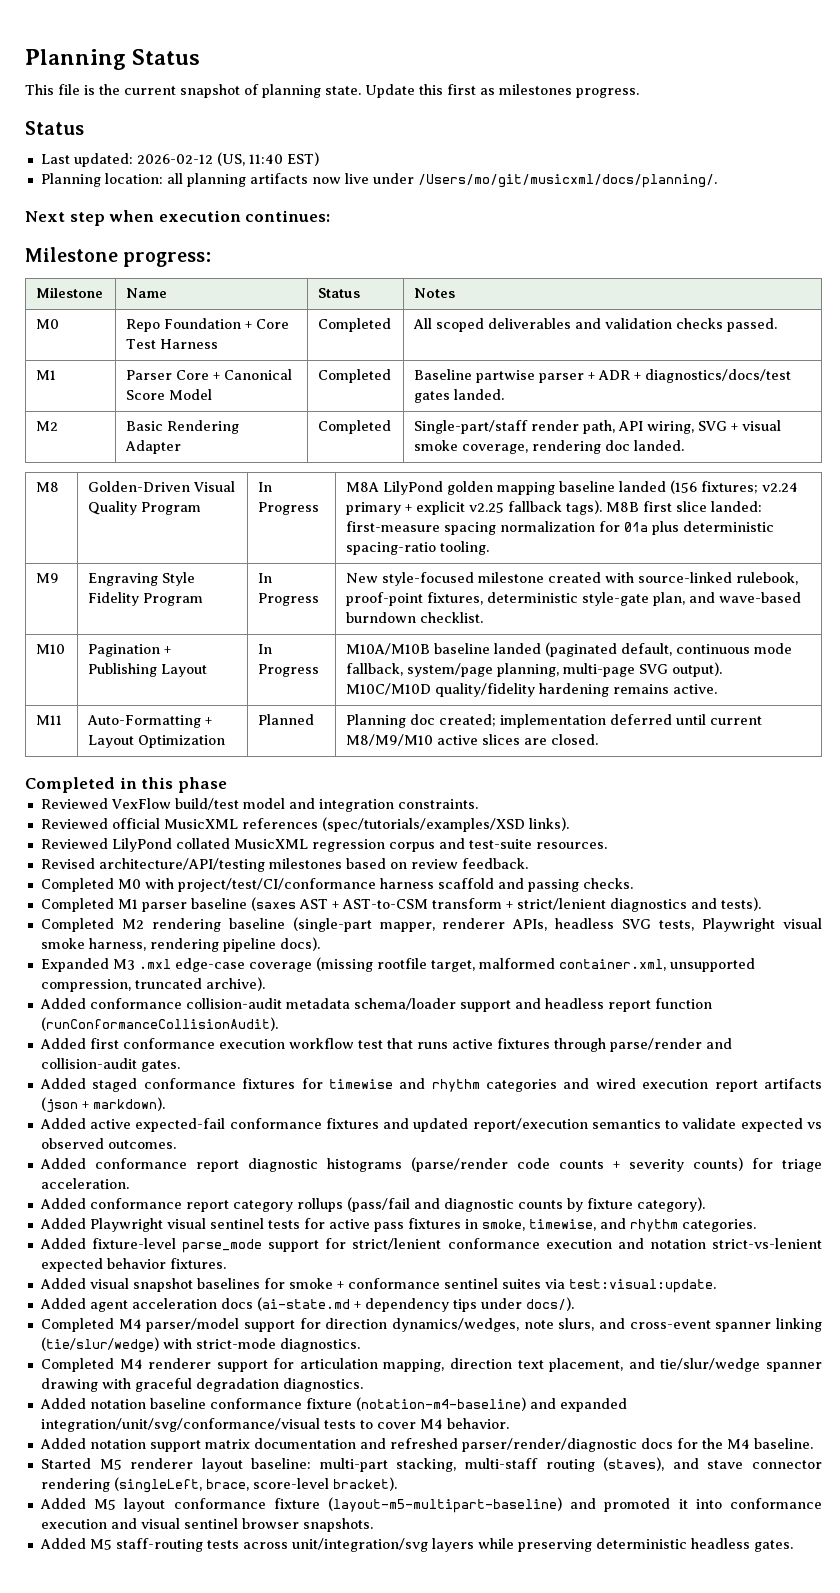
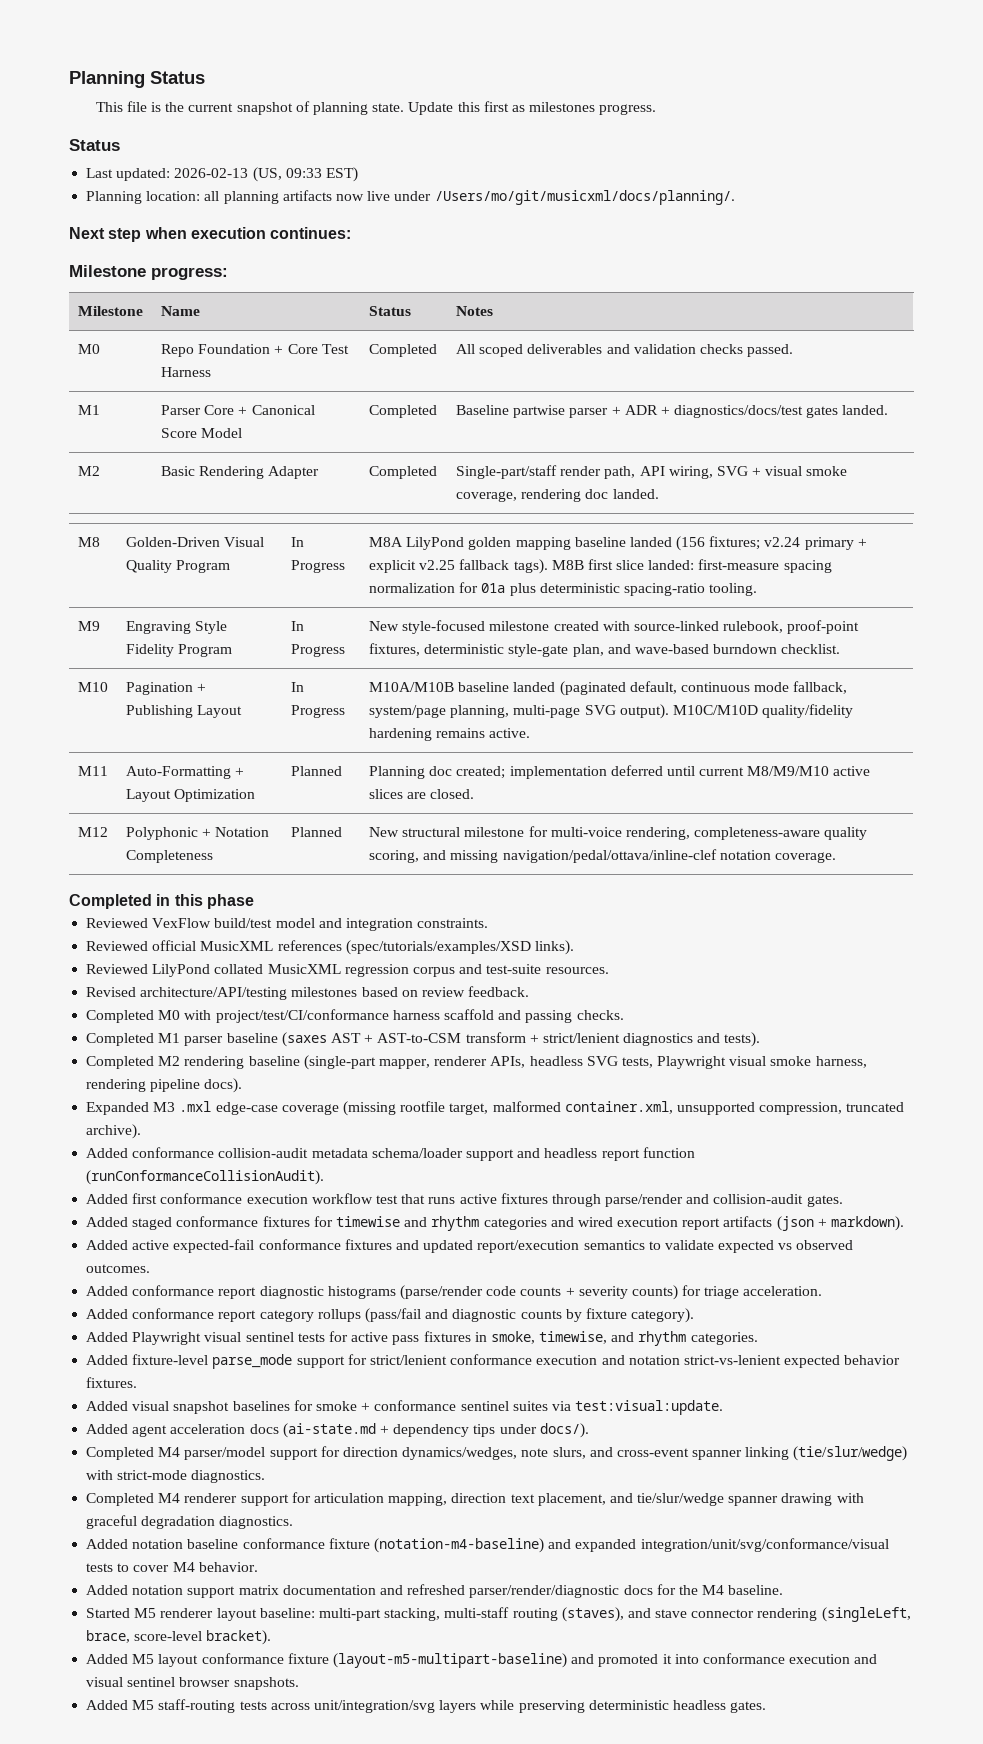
[136,152,283,166] 2026-02-12 (US, 11:40 -> [174,167,322,182] 2026-02-13 (US, 09:33
(599, 739) none -> [77,827,108,837] [125,827,270,840] [125,850,213,863] [290,827,342,837] [368,826,868,840] [368,849,836,863] // M12 | Polyphonic + Notation Completeness | Planned | New structural milestone for multi-voice rendering, completeness-aware quality scoring, and missing navigation/pedal/ottava/inline-clef notation coverage.

